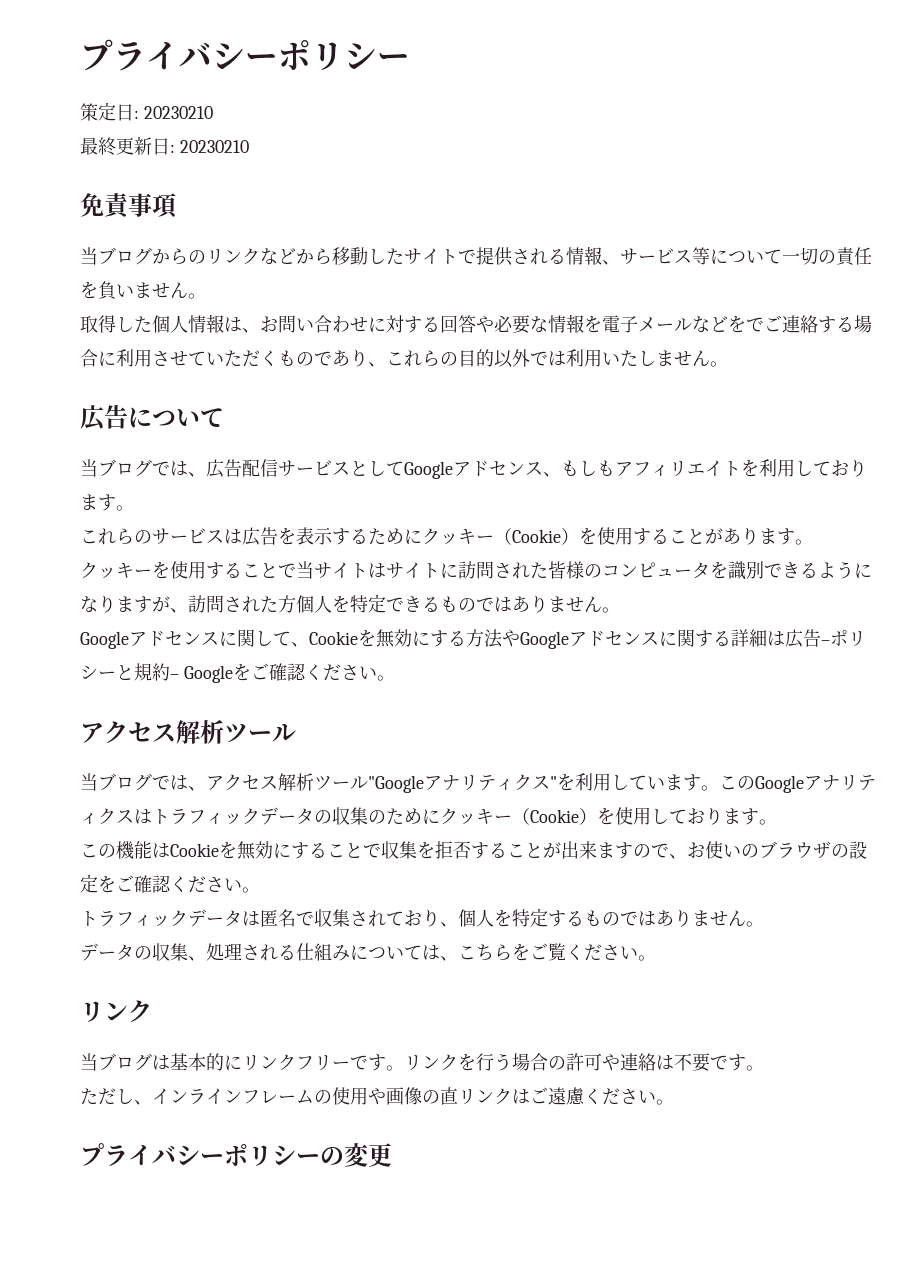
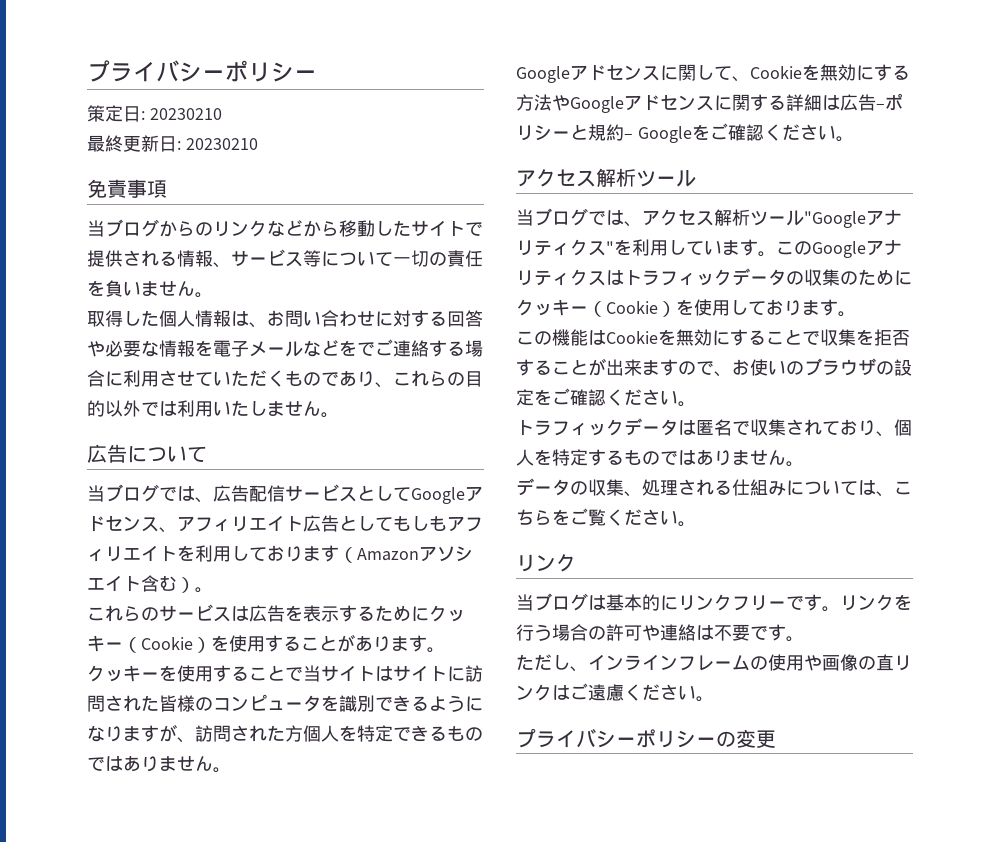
(561, 474) none -> [177,515,393,532] アフィリエイト広告として
(116, 502) none -> [339,546,473,563] [87,575,195,593] （Amazonアソシエイト含む）

